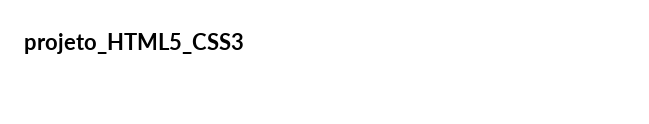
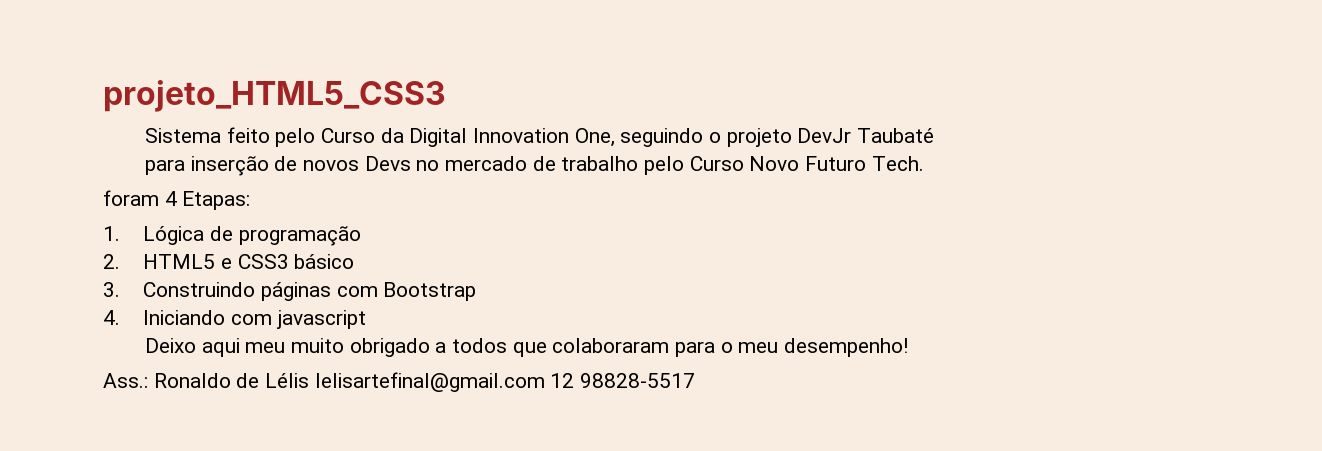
(244, 43) none -> [144,127,935,147] [144,156,924,176] [103,190,251,210] [103,226,361,246] [103,254,355,269] [103,282,477,301] [103,310,366,329] [144,338,909,357] [103,372,696,392] // Sistema feito pelo Curso da Digital Innovation One, seguindo o projeto DevJr Taubaté // para inserção de novos Devs no mercado de trabalho pelo Curso Novo Futuro Tech. // foram 4 Etapas: // 1. Lógica de programação // 2. HTML5 e CSS3 básico // 3. Construindo páginas com Bootstrap // 4. Iniciando com javascript // Deixo aqui meu muito obrigado a todos que colaboraram para o meu desempenho! // Ass.: Ronaldo de Lélis lelisartefinal@gmail.com 12 98828-5517

